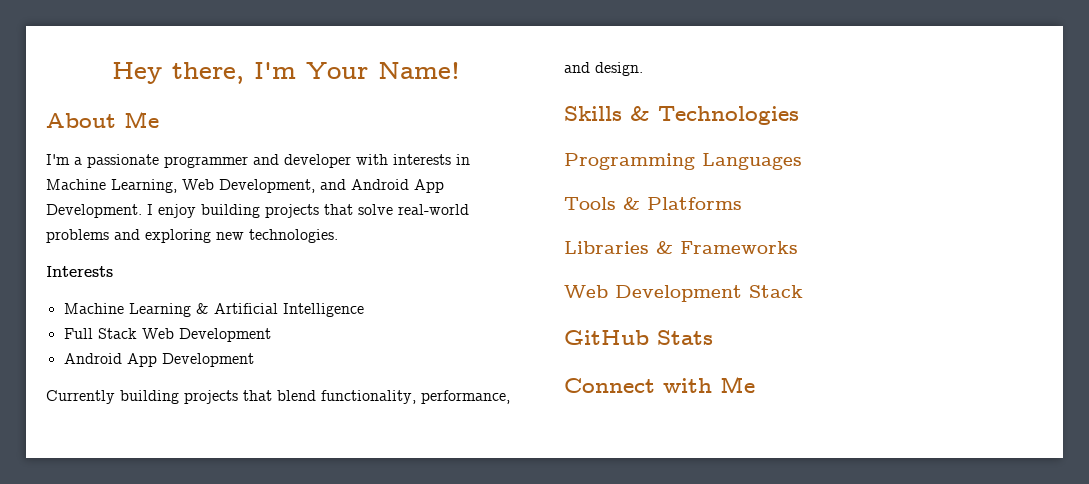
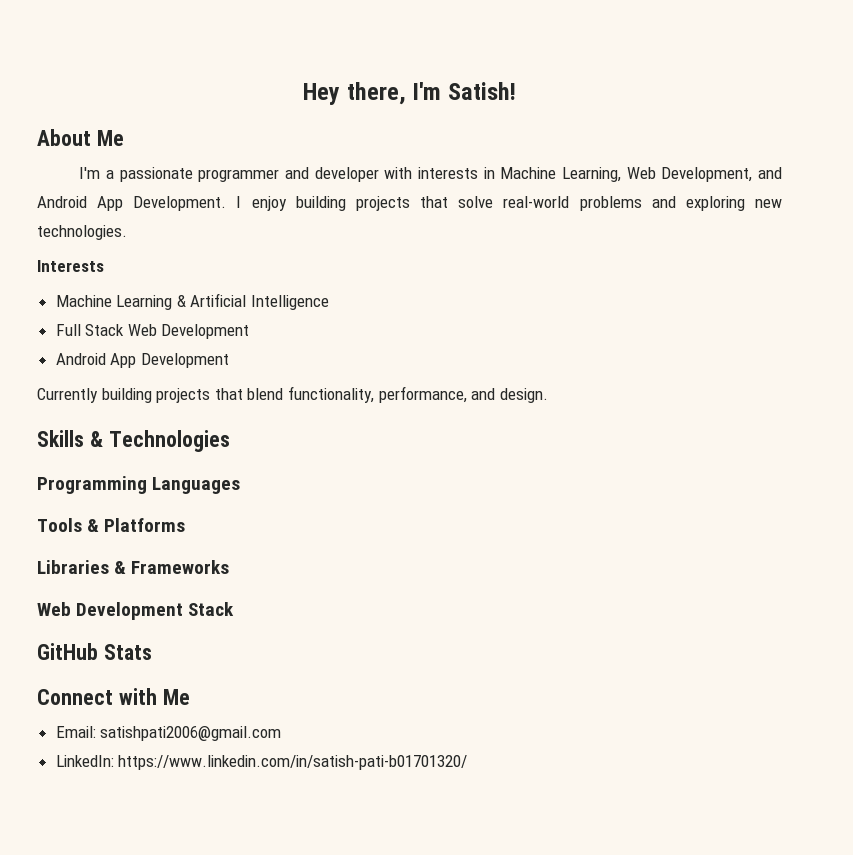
[305,62,460,79] Your Name! -> [447,82,516,100] Satish!
(755, 384) none -> [55,726,282,741] [55,755,468,770] // Email: satishpati2006@gmail.com // LinkedIn: https://www.linkedin.com/in/satish-pati-b01701320/

